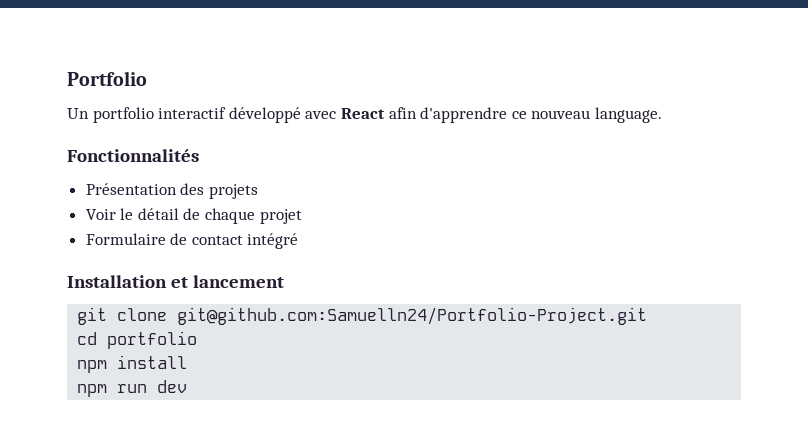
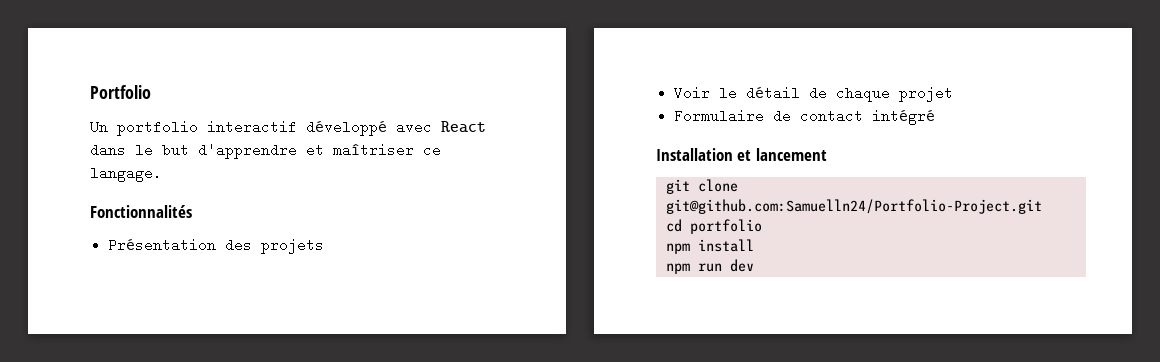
[388,107,662,123] afin d'apprendre ce nouveau language. -> [90,143,441,159] [90,166,162,182] dans le but d'apprendre et maîtriser ce langage.

